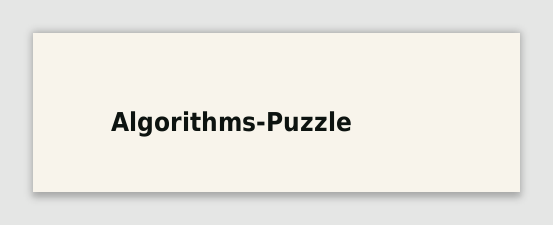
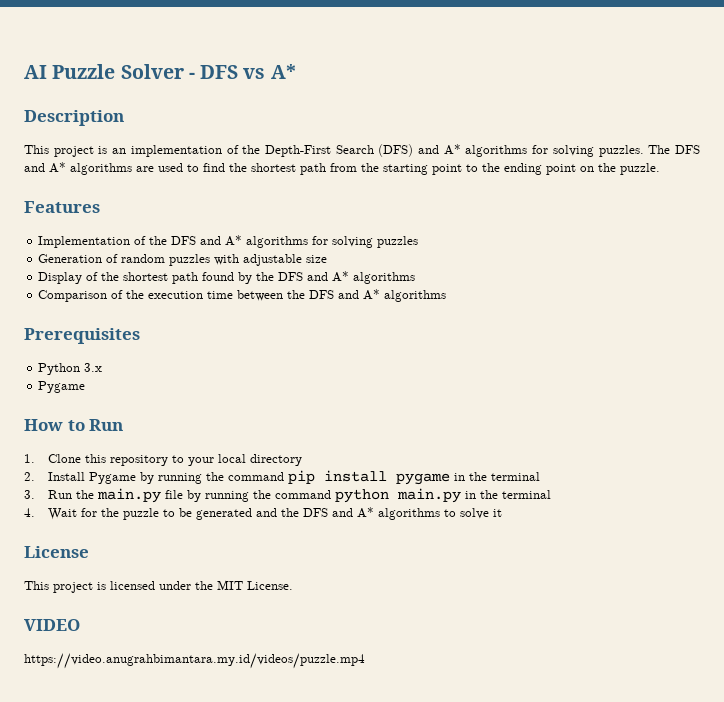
[111,111,352,137] Algorithms-Puzzle -> [24,64,296,79] [24,110,124,126] [24,144,701,157] [24,162,660,175] [24,201,100,213] [38,235,419,248] [38,254,328,266] [38,271,416,284] [38,289,447,302] [24,328,140,344] [38,363,103,375] [38,381,86,393] [24,419,124,431] [24,454,303,466] [24,470,541,485] [24,488,552,503] [24,507,503,520] [24,546,89,558] [24,580,293,593] [24,619,80,631] [24,653,365,669] AI Puzzle Solver - DFS vs A* // Description // This project is an implementation of the Depth-First Search (DFS) and A* algorithms for solving puzzles. The DFS and A* algorithms are used to find the shortest path from the starting point to the ending point on the puzzle. // Features // Implementation of the DFS and A* algorithms for solving puzzles // Generation of random puzzles with adjustable size // Display of the shortest path found by the DFS and A* algorithms // Comparison of the execution time between the DFS and A* algorithms // Prerequisites // Python 3.x // Pygame // How to Run // 1. Clone this repository to your local directory // 2. Install Pygame by running the command pip install pygame in the terminal // 3. Run the main.py file by running the command python main.py in the terminal // 4. Wait for the puzzle to be generated and the DFS and A* algorithms to solve it // License // This project is licensed under the MIT License. // VIDEO // https://video.anugrahbimantara.my.id/videos/puzzle.mp4

